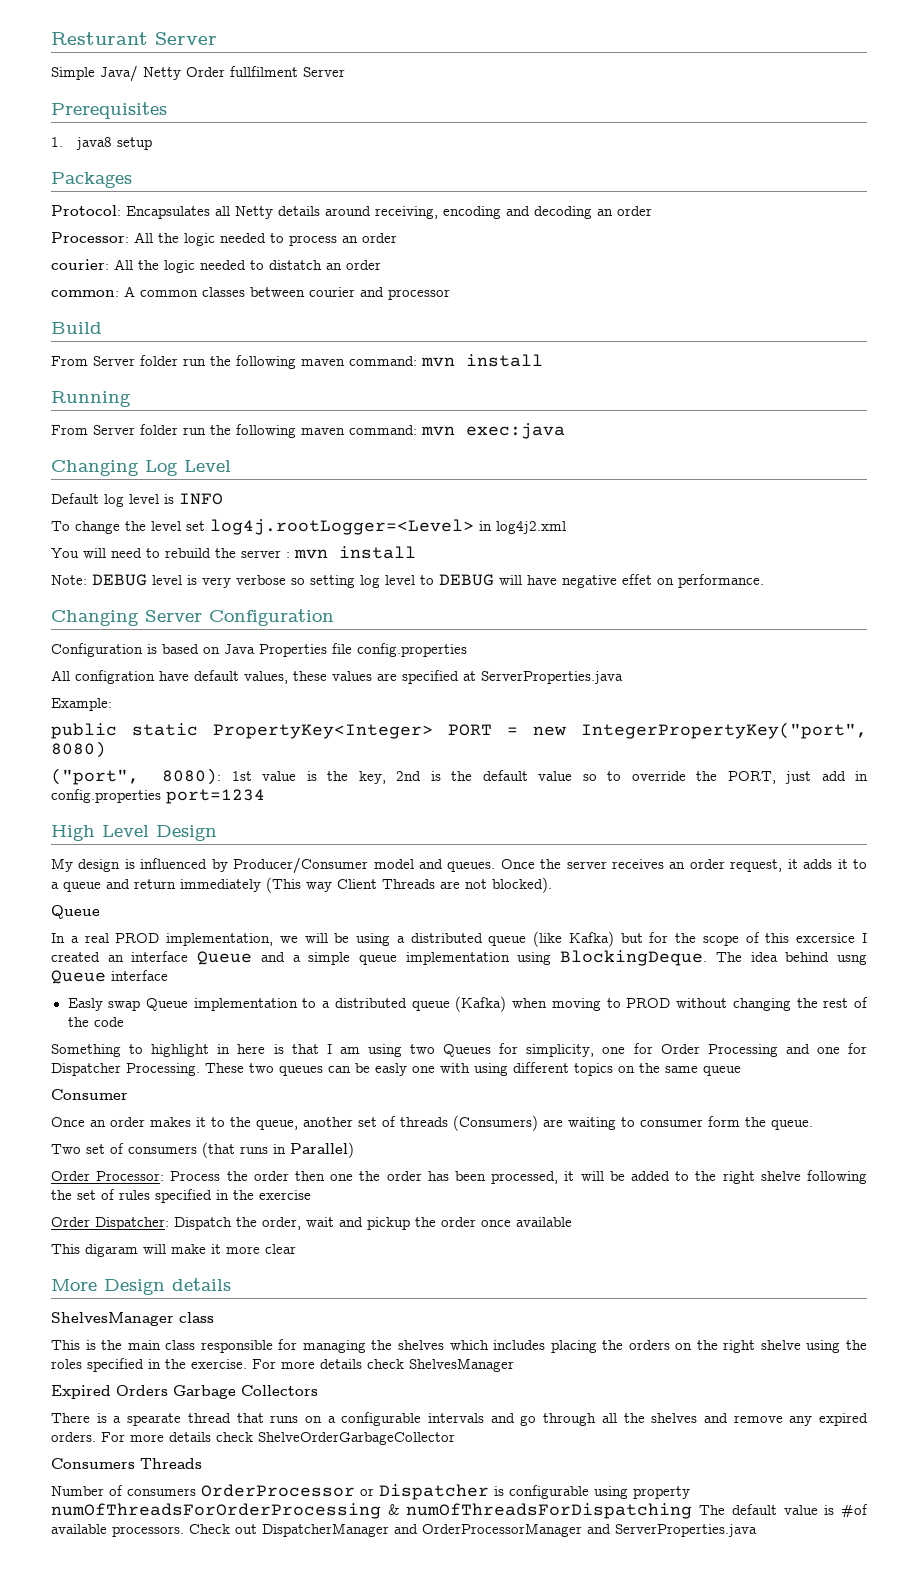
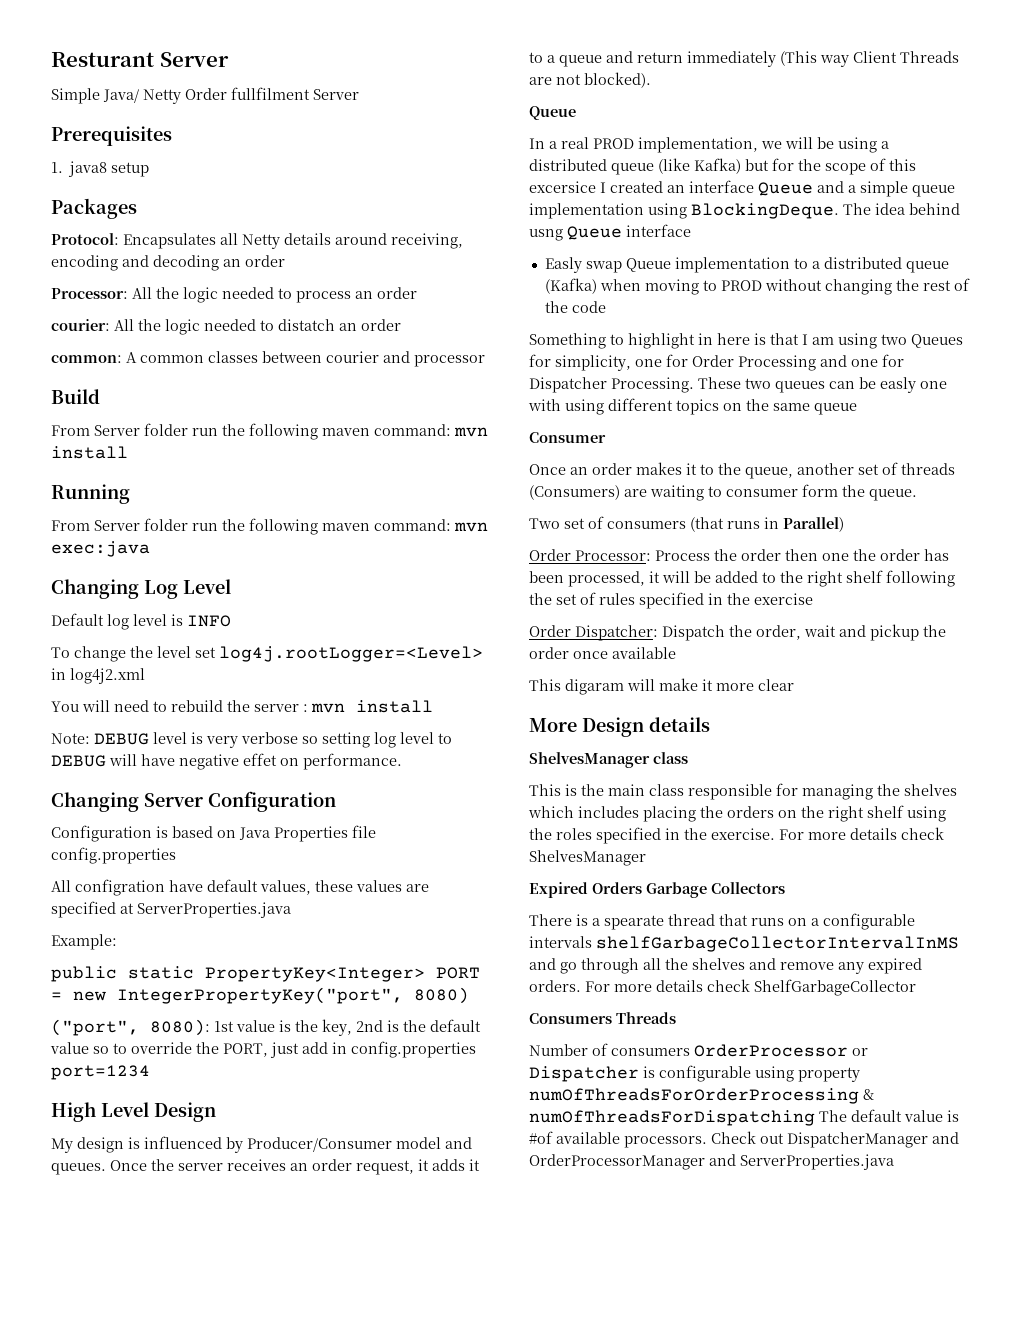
[760,1171,801,1181] shelve -> [846,570,883,583] shelf
[760,1340,801,1350] shelve -> [867,805,904,818] shelf
(484, 1418) none -> [596,936,959,952] shelfGarbageCollectorIntervalInMS
[258,1432,455,1445] ShelveOrderGarbageCollector -> [754,979,916,996] ShelfGarbageCollector

